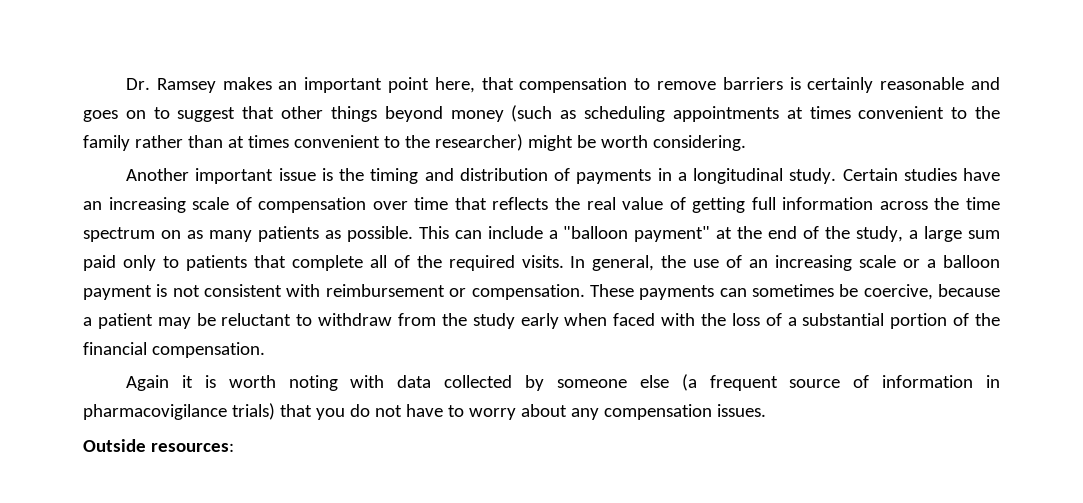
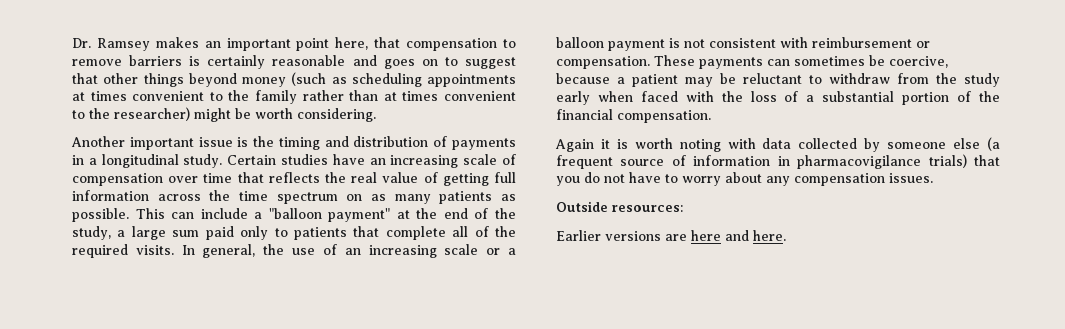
(234, 447) none -> [556,230,786,241] // Earlier versions are here and here.

